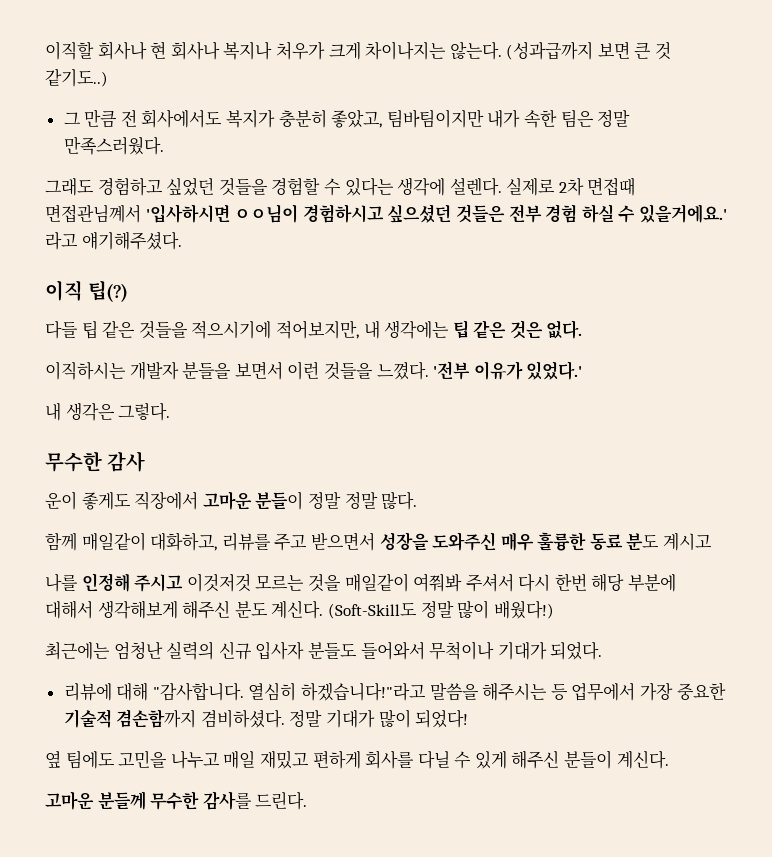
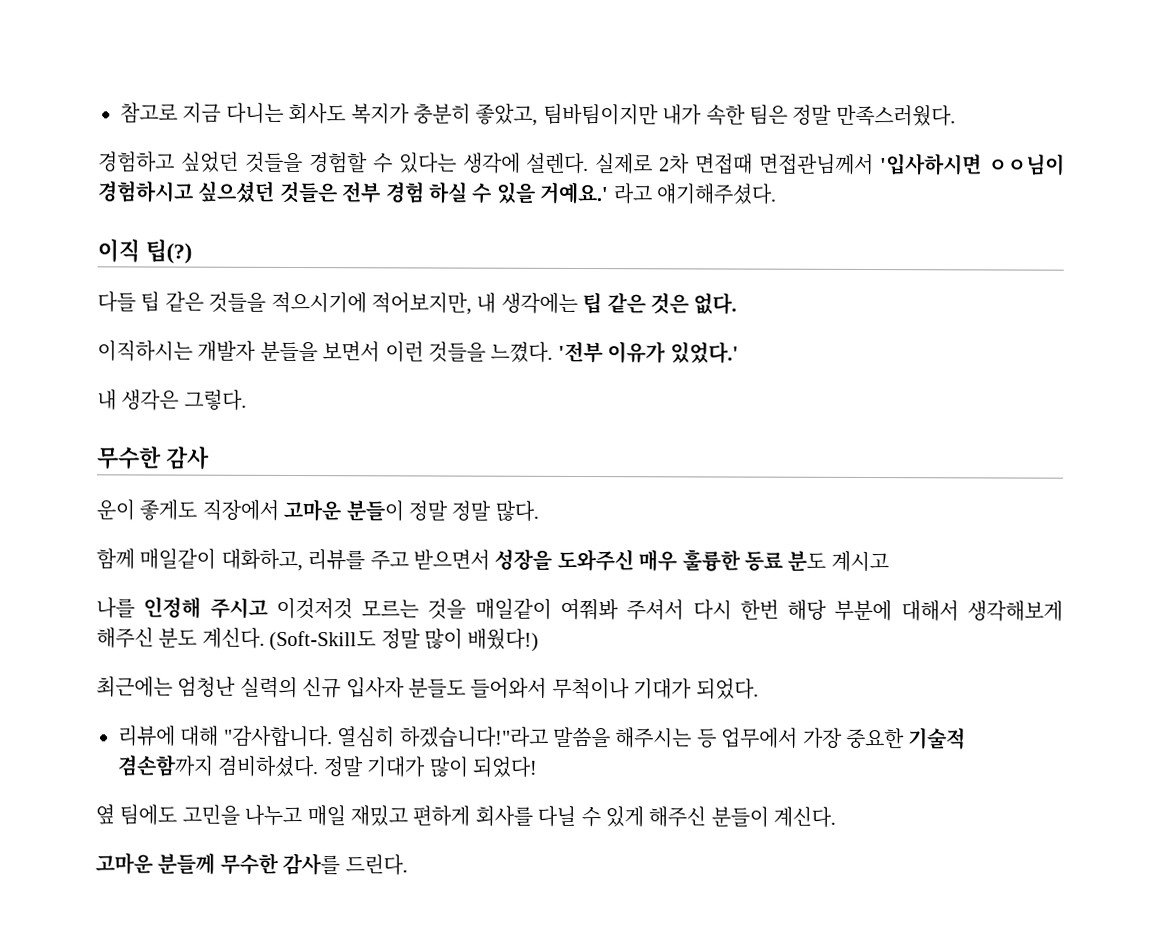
[45,41,672,60] [45,68,108,87] [63,109,223,128] 이직할 회사나 현 회사나 복지나 처우가 크게 차이나지는 않는다. (성과급까지 보면 큰 것 같기도..) // 그 만큼 전 회사에서도 -> [120,102,347,125] 참고로 지금 다니는 회사도
[45,178,94,196] 그래도 -> (956, 115) none
[45,204,141,223] 면접관님꼐서 -> [759,153,875,176] 면접관님께서
[638,204,727,223] 있을거에요.' -> [495,181,610,205] 있을 거예요.'

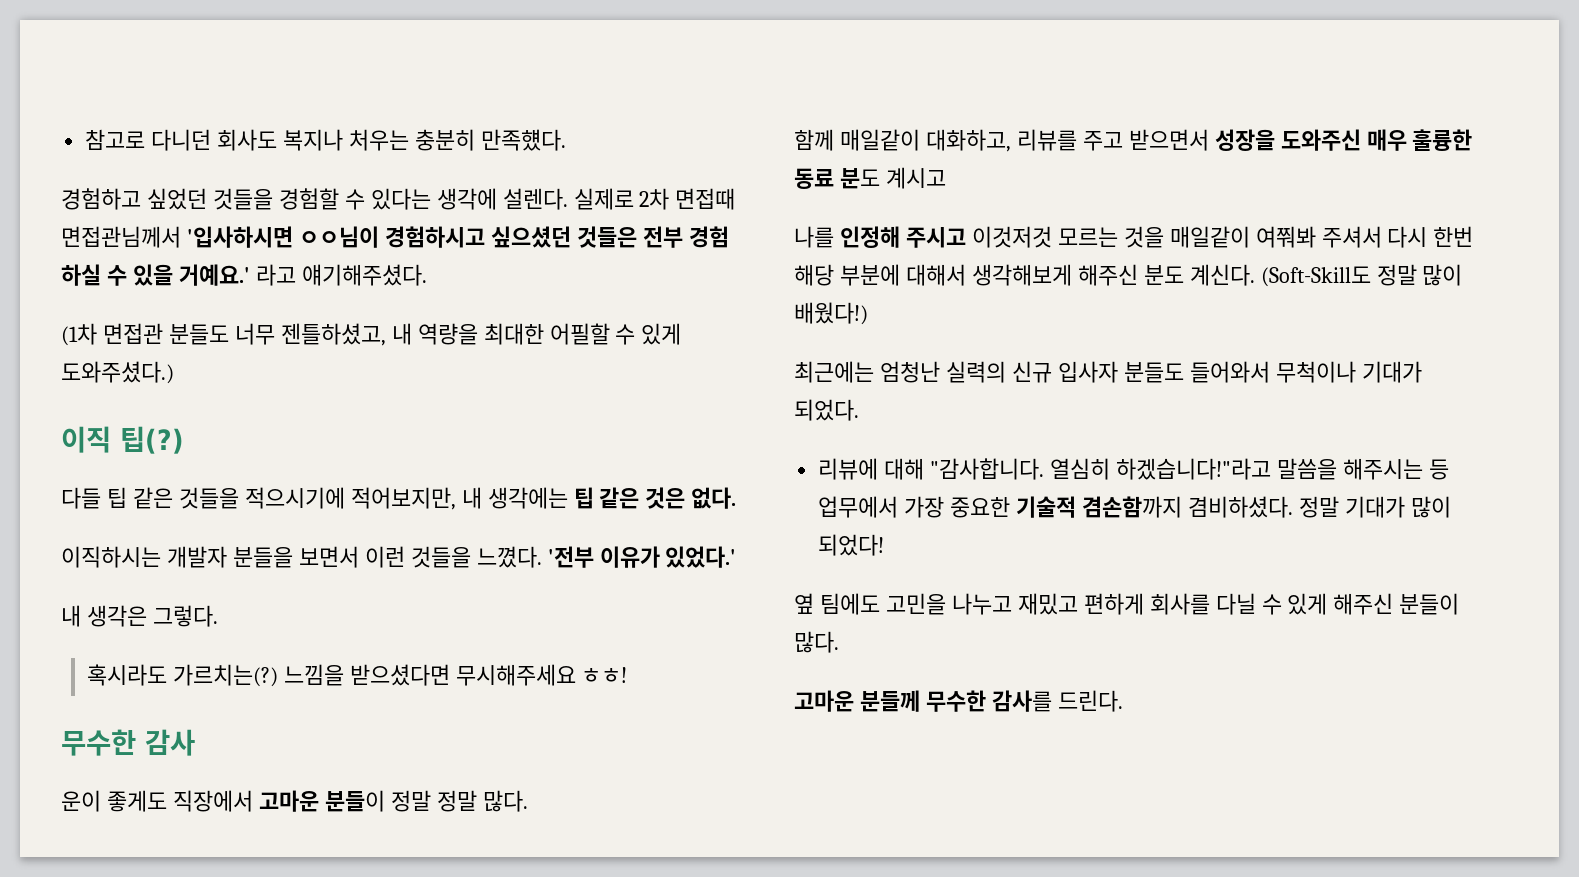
[182,102,956,127] 지금 다니는 회사도 복지가 충분히 좋았고, 팀바팀이지만 내가 속한 팀은 정말 만족스러웠다. -> [151,129,566,151] 다니던 회사도 복지나 처우는 충분히 만족헀다.
(777, 194) none -> [61,323,682,346] [61,361,174,384] // (1차 면접관 분들도 너무 젠틀하셨고, 내 역량을 최대한 어필할 수 있게 도와주셨다.)
(247, 400) none -> [86,664,628,687] // 혹시라도 가르치는(?) 느낌을 받으셨다면 무시해주세요 ㅎㅎ!
[306,805,346,827] 매일 -> (1012, 604) none
[773,806,837,828] 계신다. -> [794,631,839,653] 많다.

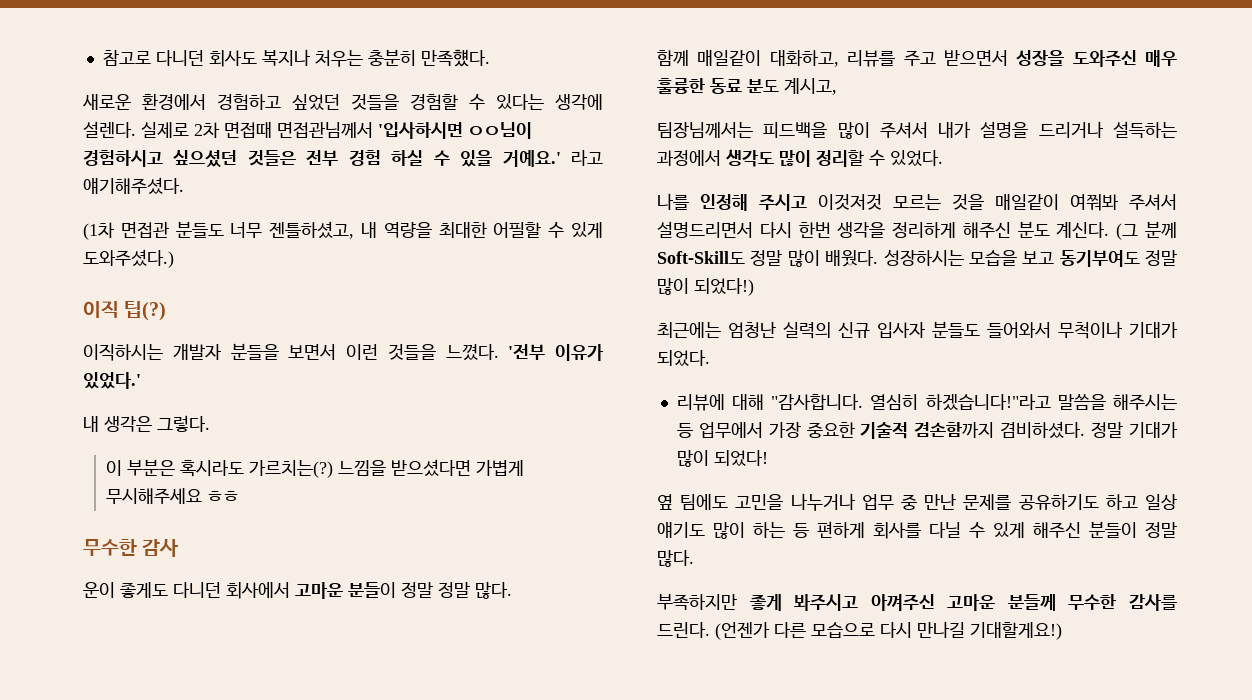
(566, 140) none -> [82,93,206,110] 새로운 환경에서
[61,487,737,510] // 다들 팁 같은 것들을 적으시기에 적어보지만, 내 생각에는 팁 같은 것은 없다. -> (167, 311) none
(218, 616) none -> [106,459,176,476] 이 부분은
[455,664,628,686] 무시해주세요 ㅎㅎ! -> [476,460,525,476] [106,488,240,504] 가볍게 무시해주세요 ㅎㅎ
[172,790,253,812] 직장에서 -> [173,582,290,599] 다니던 회사에서
[885,167,946,189] 계시고 -> [784,77,837,95] [657,121,1177,139] [657,149,943,167] 계시고, // 팀장님께서는 피드백을 많이 주셔서 내가 설명을 드리거나 설득하는 과정에서 생각도 많이 정리할 수 있었다.
(1382, 237) none -> [657,221,753,238] 설명드리면서
[794,264,1463,287] [794,302,868,325] 해당 부분에 대해서 생각해보게 해주신 분도 계신다. (Soft-Skill도 정말 많이 배웠다!) -> [837,221,1177,240] [657,250,1177,267] [657,278,754,296] 생각을 정리하게 해주신 분도 계신다. (그 분께 Soft-Skill도 정말 많이 배웠다. 성장하시는 모습을 보고 동기부여도 정말 많이 되었다!)
[951,593,1078,615] 나누고 재밌고 -> [790,493,1177,511] [657,522,809,539] 나누거나 업무 중 만난 문제를 공유하기도 하고 일상 얘기도 많이 하는 등
[794,631,839,653] 많다. // -> [1145,522,1177,538] [657,550,694,567] [657,594,935,611] 정말 많다. // 부족하지만 좋게 봐주시고 아껴주신
(1123, 701) none -> [715,621,1062,640] (언젠가 다른 모습으로 다시 만나길 기대할게요!)

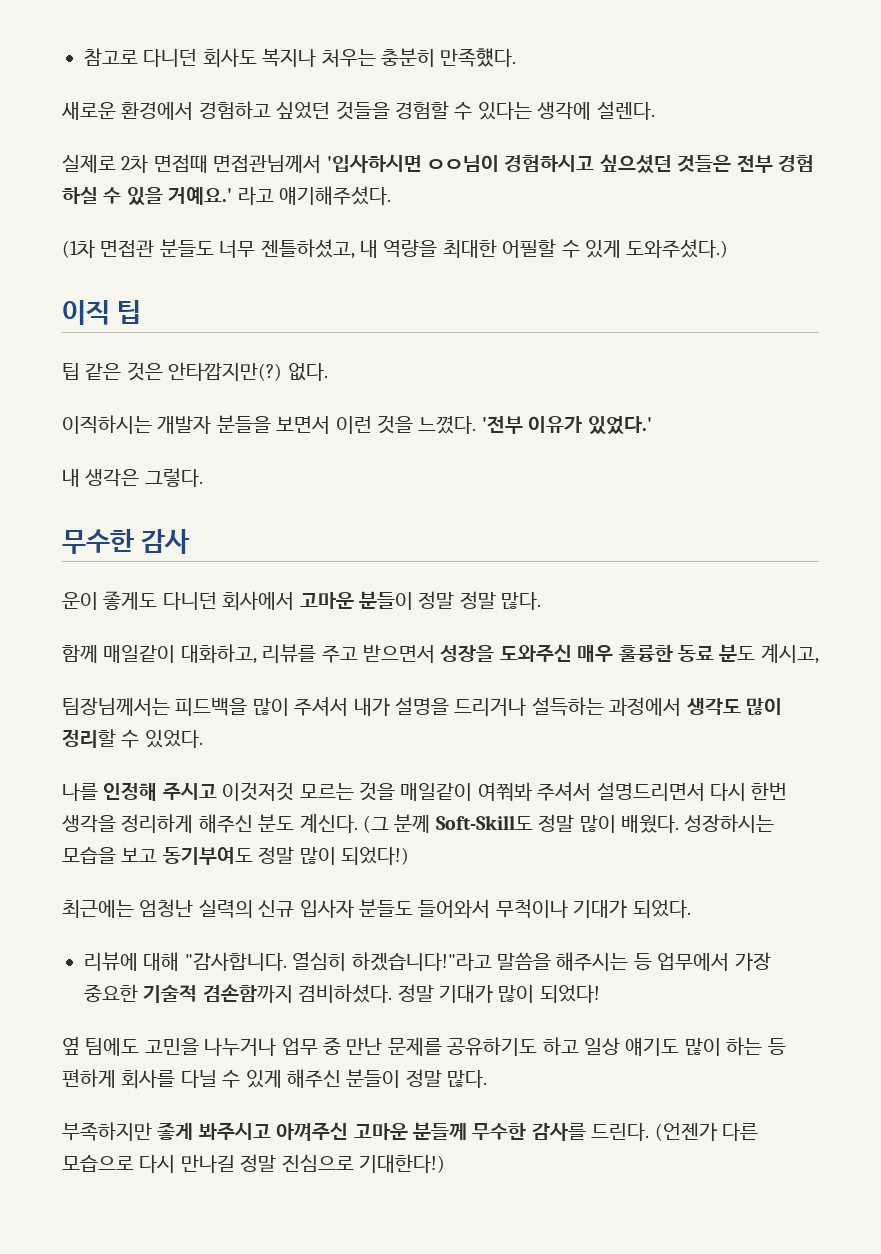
(136, 129) none -> (655, 110) //
[124,301,167,321] 팁(?) -> [117,300,142,324] [62,362,328,381] 팁 // 팁 같은 것은 안타깝지만(?) 없다.
[387,344,436,360] 것들을 -> [377,415,413,434] 것을
[106,459,525,478] [106,488,240,504] // 이 부분은 혹시라도 가르치는(?) 느낌을 받으셨다면 가볍게 무시해주세요 ㅎㅎ -> (203, 477) none
[970,622,1062,640] 기대할게요!) -> [240,1154,445,1173] 정말 진심으로 기대한다!)

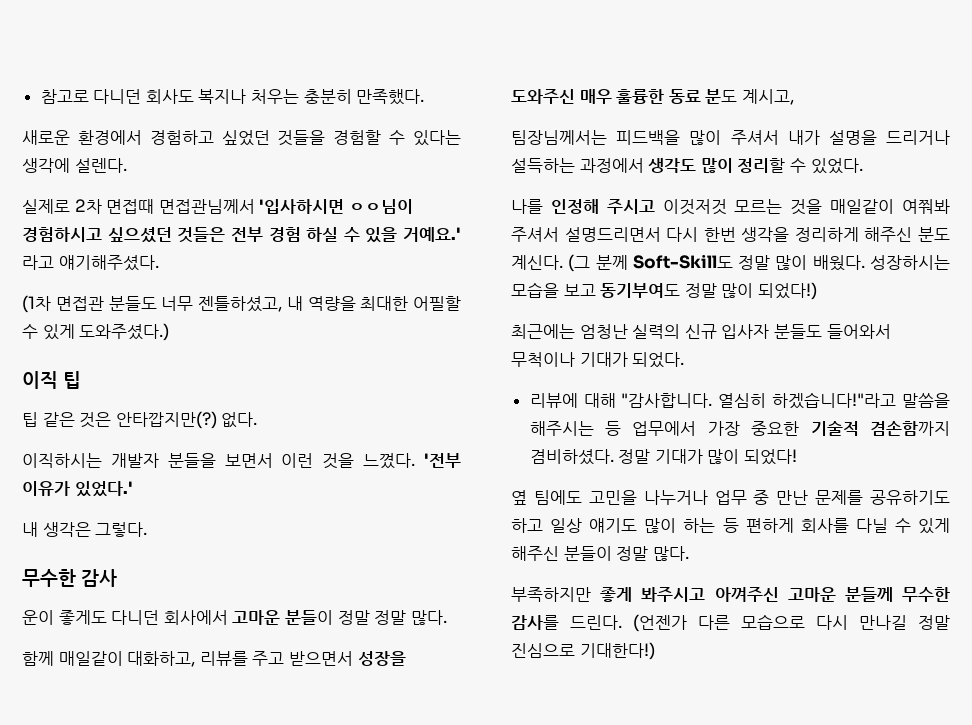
[440,48,517,67] 만족헀다. -> [356,89,425,105] 만족했다.

